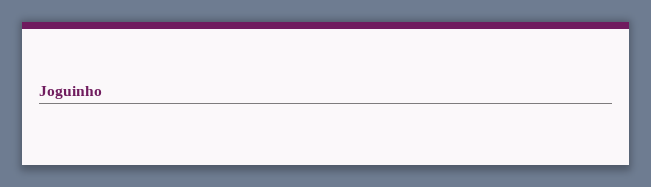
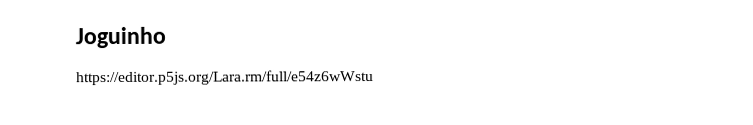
(102, 92) none -> [76,70,374,86] // https://editor.p5js.org/Lara.rm/full/e54z6wWstu

